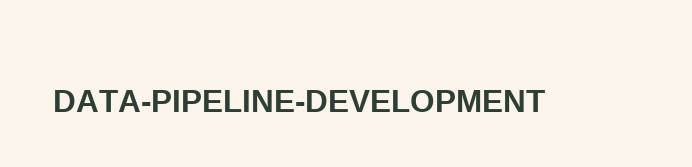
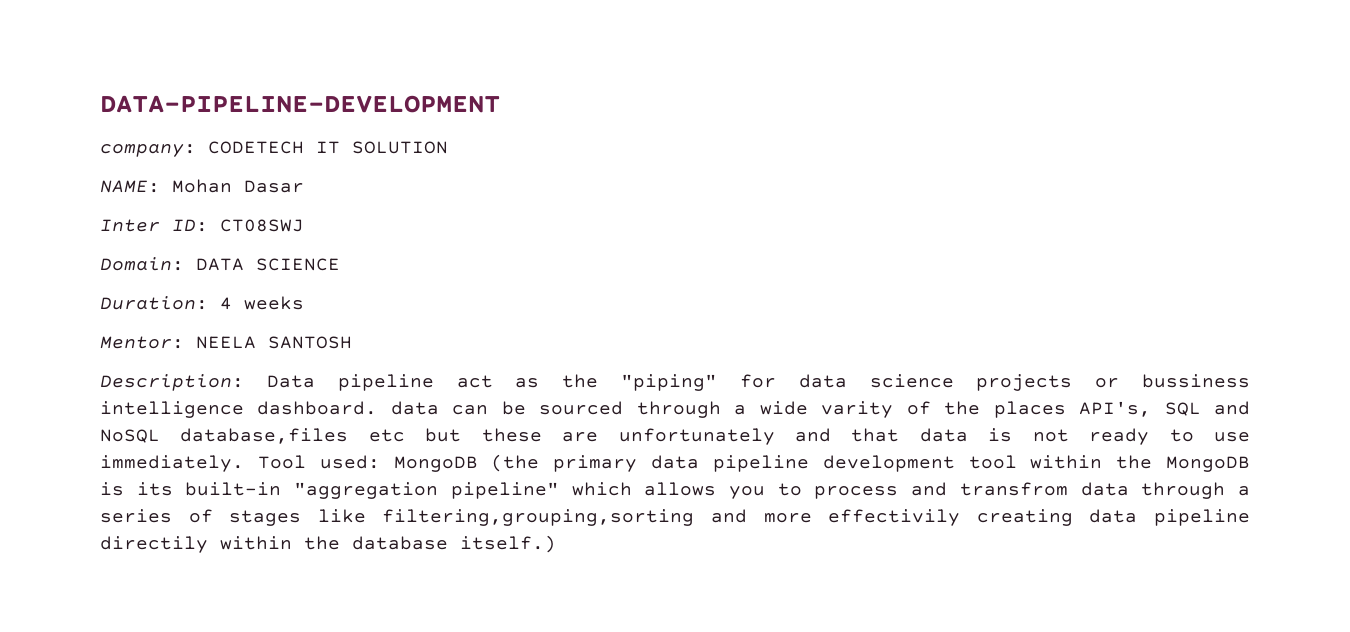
(545, 101) none -> [100,141,448,157] [100,179,304,193] [100,219,304,232] [100,257,340,271] [100,296,304,310] [100,336,352,349] [100,374,1251,391] [100,401,1251,418] [100,428,1250,445] [100,454,1251,472] [100,482,1250,499] [100,509,1250,526] [100,535,556,553] // company: CODETECH IT SOLUTION // NAME: Mohan Dasar // Inter ID: CT08SWJ // Domain: DATA SCIENCE // Duration: 4 weeks // Mentor: NEELA SANTOSH // Description: Data pipeline act as the "piping" for data science projects or bussiness intelligence dashboard. data can be sourced through a wide varity of the places API's, SQL and NoSQL database,files etc but these are unfortunately and that data is not ready to use immediately. Tool used: MongoDB (the primary data pipeline development tool within the MongoDB is its built-in "aggregation pipeline" which allows you to process and transfrom data through a series of stages like filtering,grouping,sorting and more effectivily creating data pipeline directily within the database itself.)

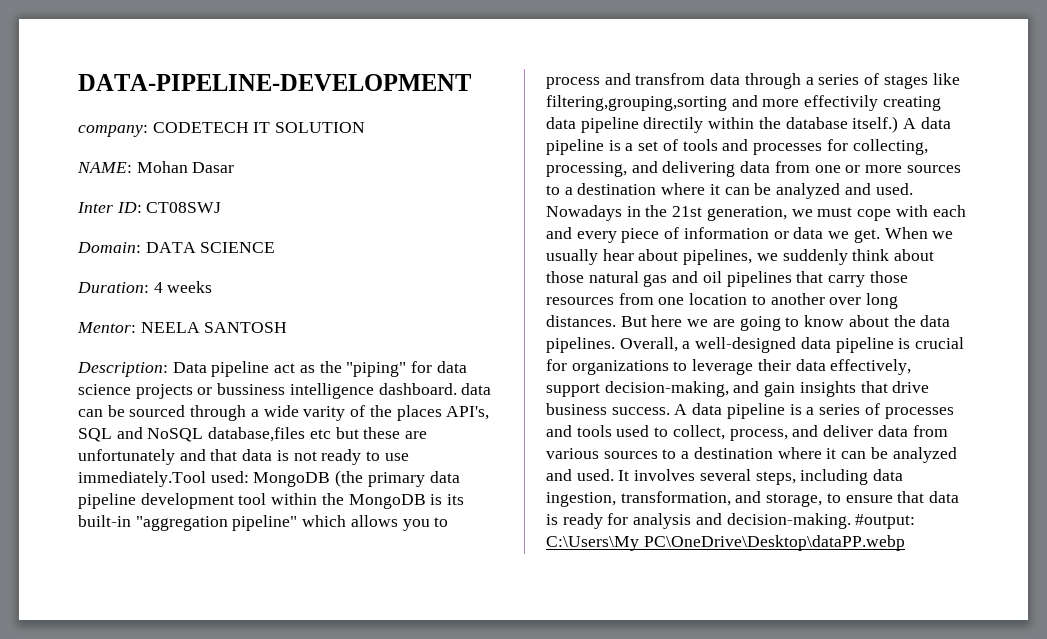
[100,455,306,472] immediately. Tool -> [78,471,206,487] immediately.Tool
(556, 544) none -> [903,117,951,129] [546,139,928,155] [546,161,961,177] [546,183,913,199] [546,205,966,221] [546,227,954,243] [546,249,935,265] [546,271,908,287] [546,293,899,309] [546,315,951,331] [546,337,965,353] [546,359,912,375] [546,381,930,397] [546,403,954,419] [546,425,948,441] [546,447,957,463] [546,469,904,485] [546,491,960,507] [546,513,916,529] [546,535,905,551] A data pipeline is a set of tools and processes for collecting, processing, and delivering data from one or more sources to a destination where it can be analyzed and used. Nowadays in the 21st generation, we must cope with each and every piece of information or data we get. When we usually hear about pipelines, we suddenly think about those natural gas and oil pipelines that carry those resources from one location to another over long distances. But here we are going to know about the data pipelines. Overall, a well-designed data pipeline is crucial for organizations to leverage their data effectively, support decision-making, and gain insights that drive business success. A data pipeline is a series of processes and tools used to collect, process, and deliver data from various sources to a destination where it can be analyzed and used. It involves several steps, including data ingestion, transformation, and storage, to ensure that data is ready for analysis and decision-making. #output: C:\Users\My PC\OneDrive\Desktop\dataPP.webp

